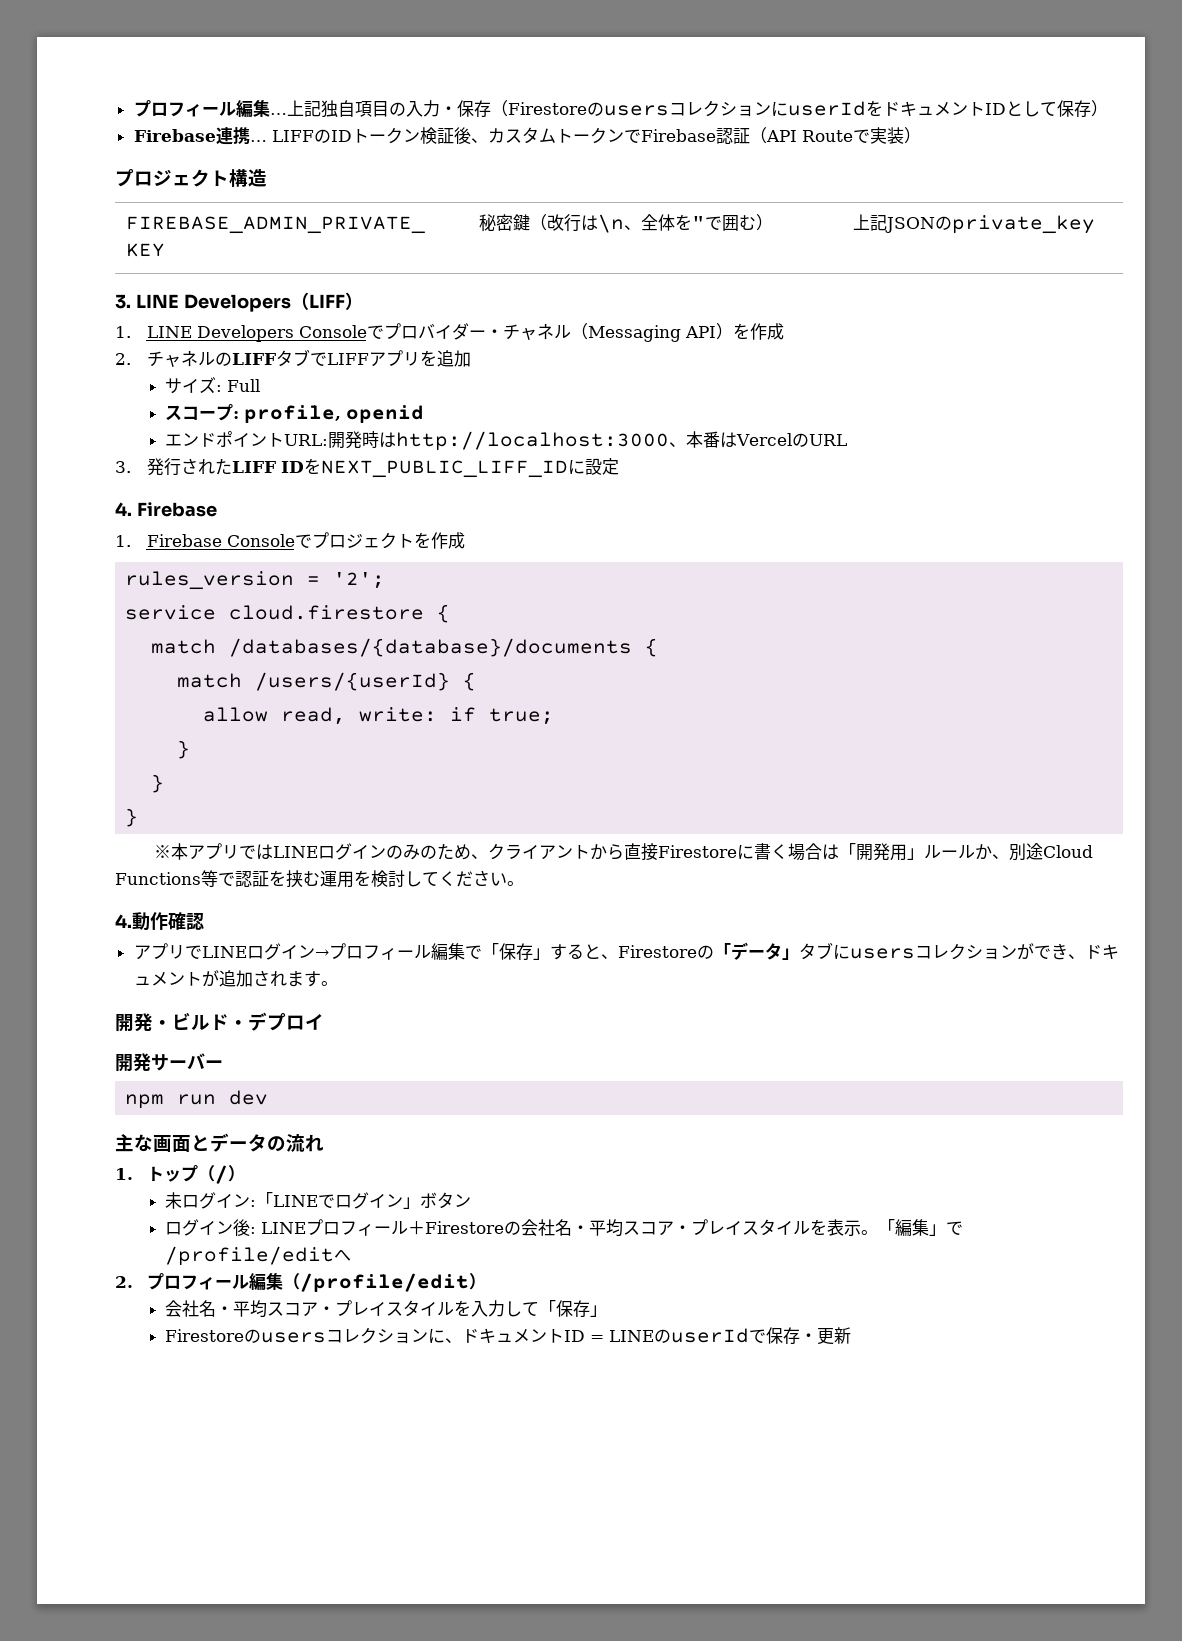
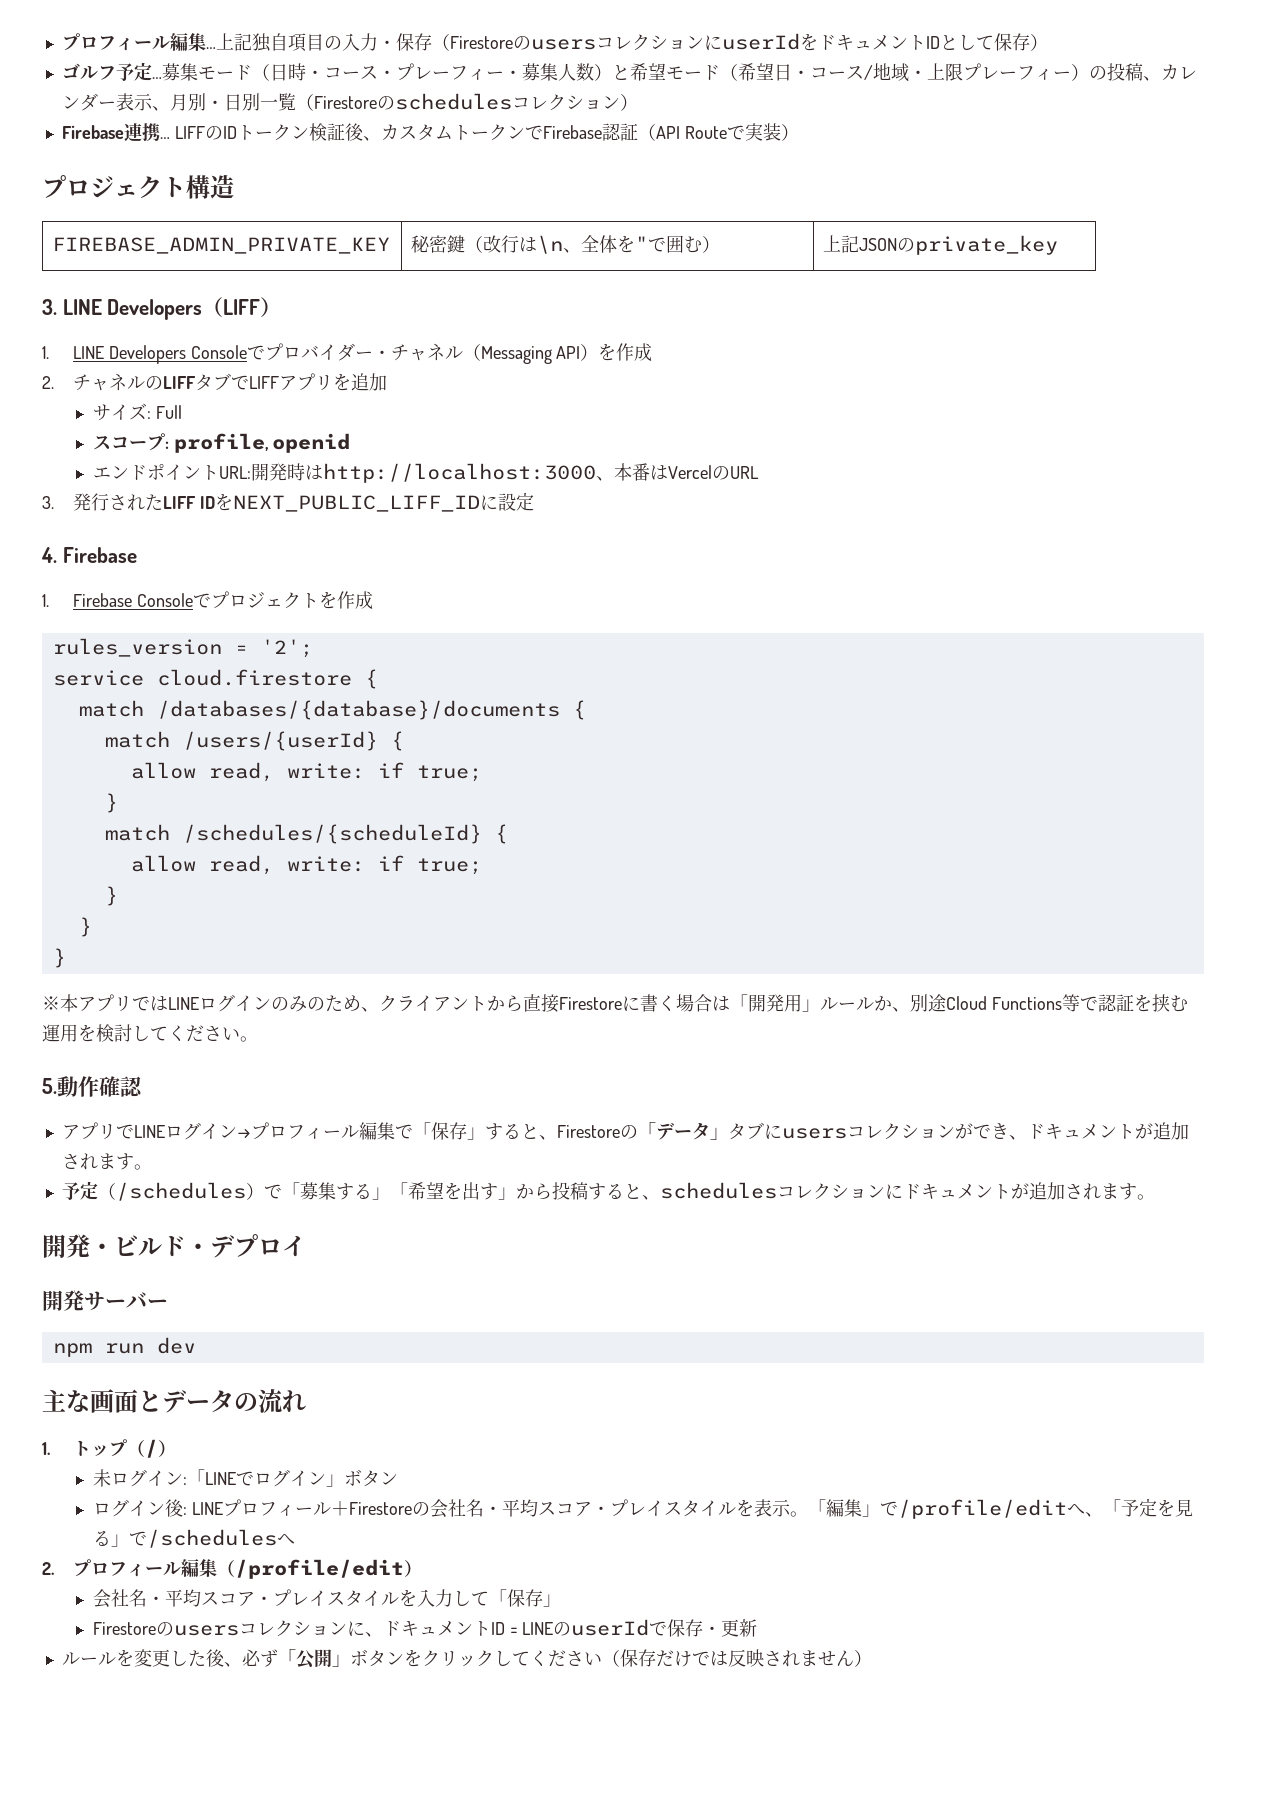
(1108, 108) none -> [61,62,1197,82] [61,93,638,111] // ゴルフ予定…募集モード（日時・コース・プレーフィー・募集人数）と希望モード（希望日・コース/地域・上限プレーフィー）の投稿、カレンダー表示、月別・日別一覧（Firestoreのschedulesコレクション）
(191, 749) none -> [104,824,508,844] [130,855,482,875] [104,886,118,906] // match /schedules/{scheduleId} { // allow read, write: if true; // }
[115,914,132,928] 4. -> [42,1078,57,1094] 5.
(338, 983) none -> [61,1181,1155,1201] // 予定（/schedules）で「募集する」「希望を出す」から投稿すると、schedulesコレクションにドキュメントが追加されます。
(352, 1255) none -> [1084,1498,1193,1517] [92,1529,295,1548] 、「予定を見る」で/schedulesへ
(852, 1335) none -> [61,1649,872,1669] // ルールを変更した後、必ず「公開」ボタンをクリックしてください（保存だけでは反映されません）

